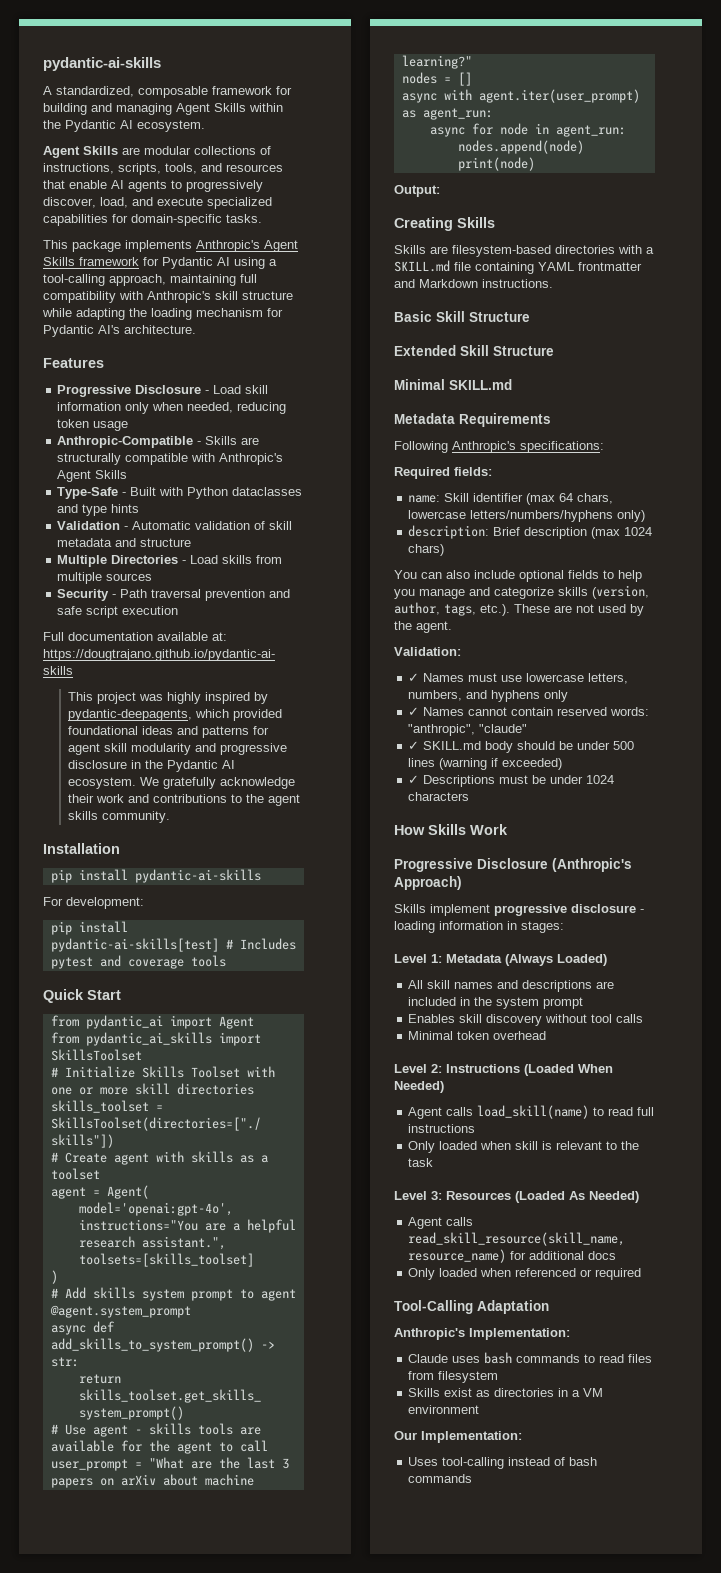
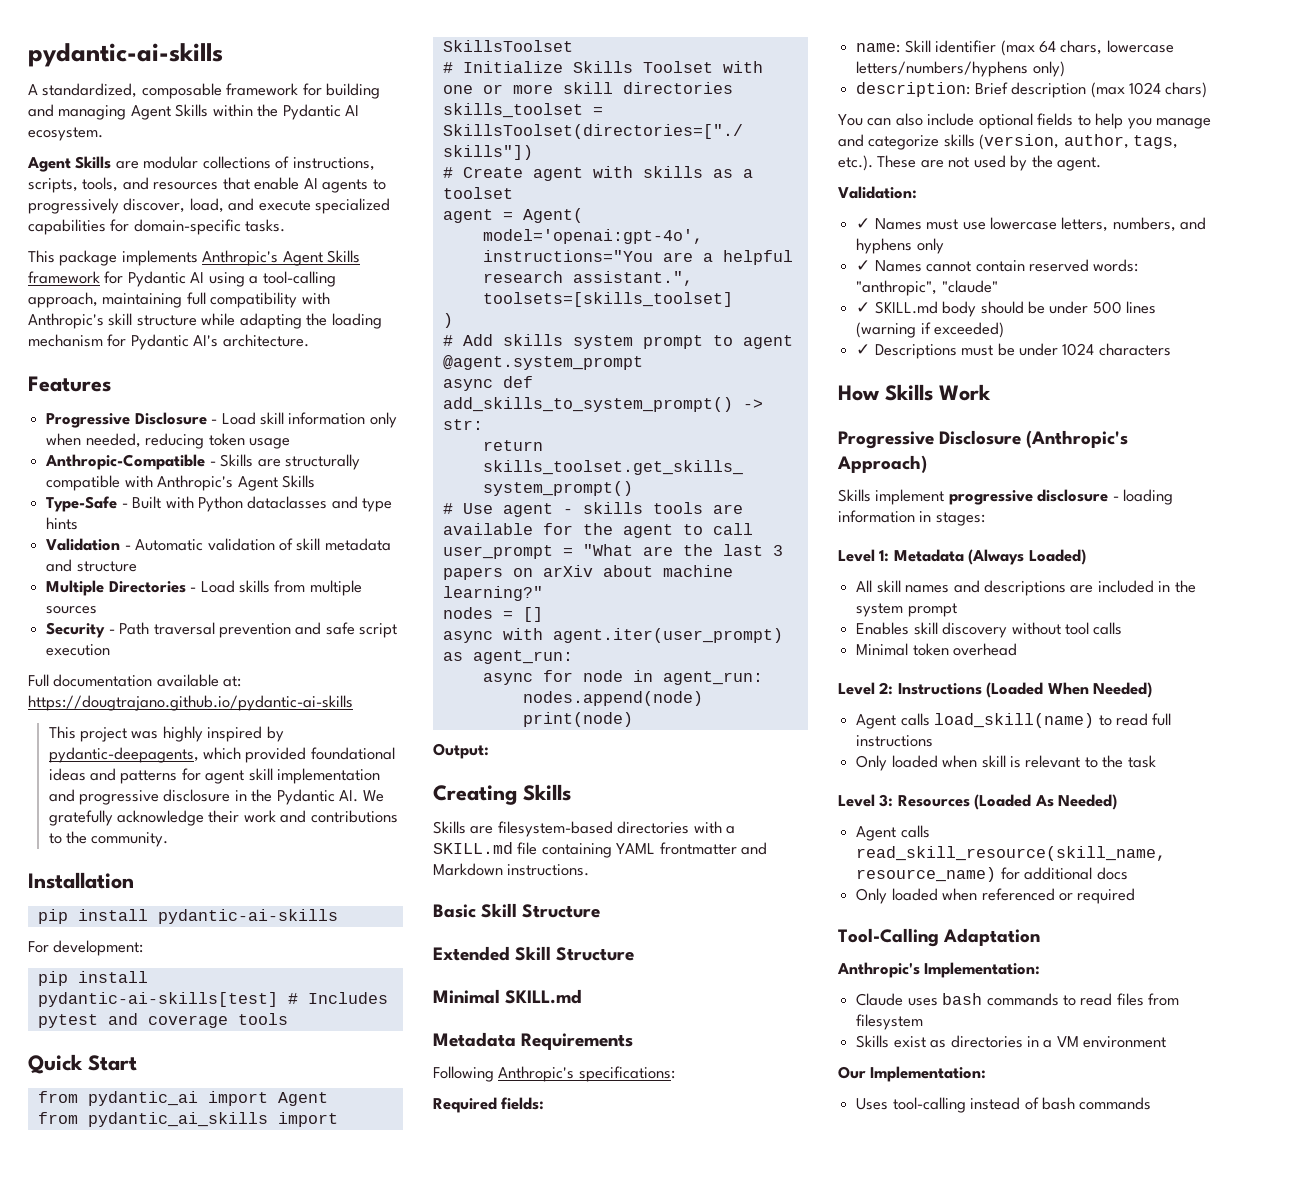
[131,743,192,755] modularity -> [277,768,381,784] implementation
[222,760,236,769] [68,777,137,789] AI ecosystem. -> [339,790,359,802] AI.
[268,794,301,806] [68,811,99,820] agent skills -> (87, 837) none

